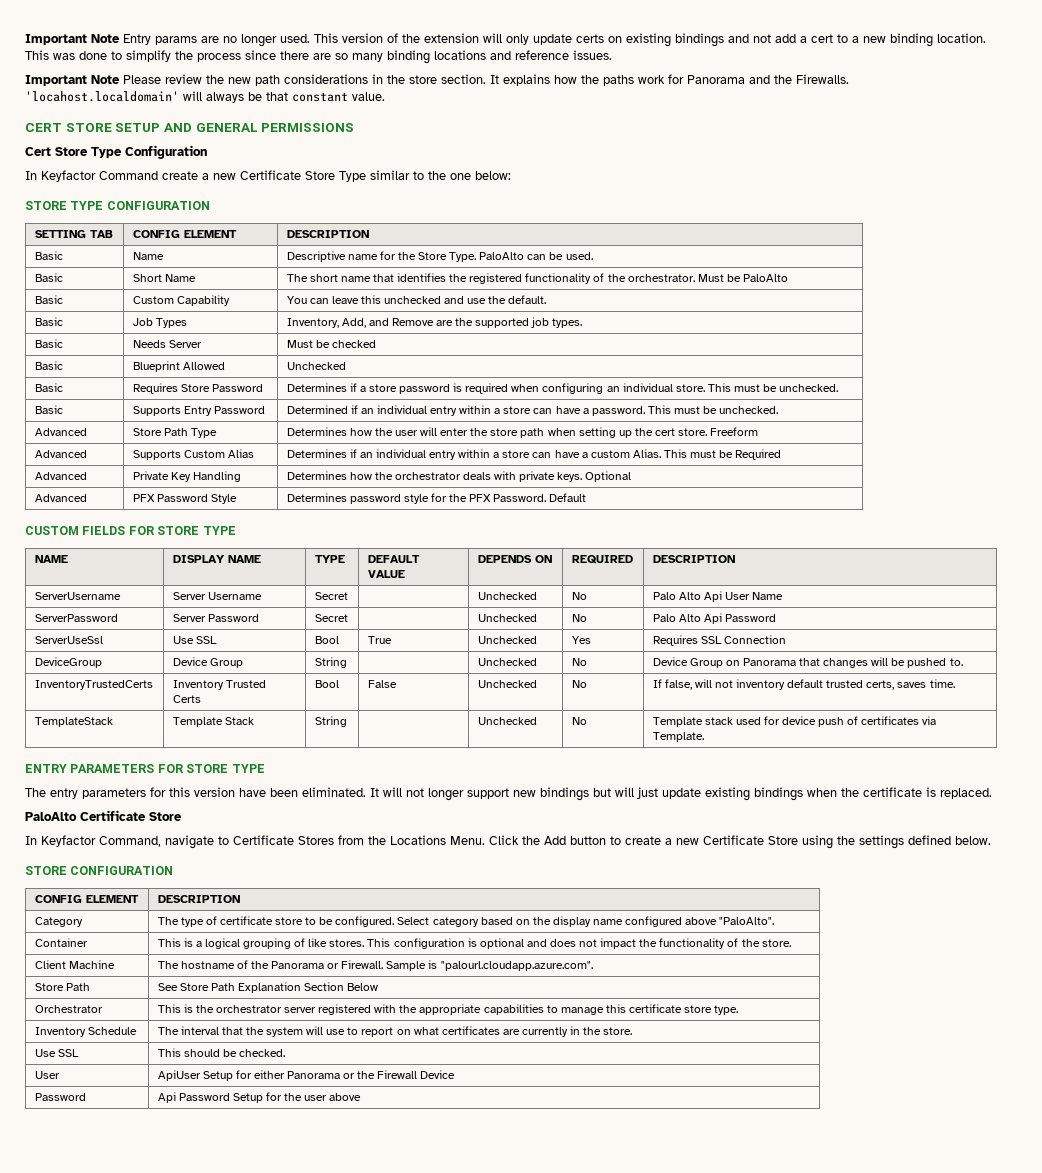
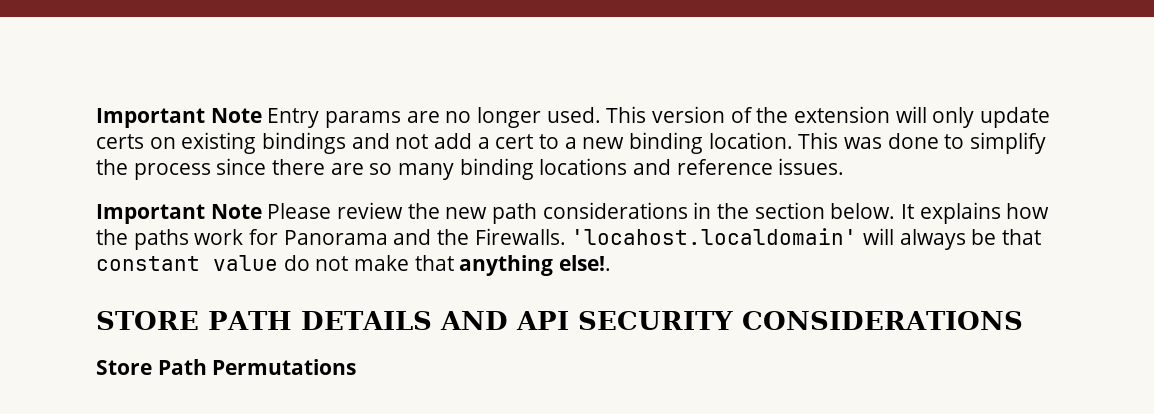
[409,74,486,84] store section. -> [754,202,896,219] section below.
[352,92,385,101] [25,123,355,132] [25,145,207,159] [25,170,511,182] [25,201,210,210] [34,230,113,238] [132,230,237,238] [286,230,369,238] [34,251,63,260] [132,252,164,260] [286,251,593,262] [34,273,63,282] [132,274,196,282] [286,273,788,284] [34,295,63,304] [132,295,230,306] [286,295,547,304] [34,317,63,326] [132,318,187,328] [286,317,583,328] [34,339,63,348] [132,340,202,348] [286,340,376,348] [34,361,63,370] [132,361,225,372] [286,362,346,370] [34,383,63,392] [132,383,263,394] [286,383,839,394] [34,405,63,414] [132,406,265,416] [286,405,779,416] [34,428,87,436] [132,428,217,438] [286,427,759,438] [34,450,87,458] [132,449,254,460] [286,449,782,460] [34,472,87,480] [132,471,241,482] [286,471,632,482] [34,494,87,502] [132,494,237,504] [286,493,587,504] [25,526,236,535] [34,555,68,563] [172,555,261,563] [314,555,345,563] [367,555,420,563] [367,570,405,578] [477,555,552,563] [571,555,633,564] [652,555,735,563] [34,592,121,600] [172,592,262,600] [314,592,348,600] [477,592,537,600] [571,592,587,600] [652,591,783,602] [34,614,118,622] [172,614,259,622] [314,614,348,622] [477,614,537,622] [571,614,587,622] [652,613,776,624] [34,636,103,644] [172,636,217,644] [314,636,339,644] [367,636,392,644] [477,636,537,644] [571,636,591,644] [652,635,786,646] [34,657,102,668] [172,657,243,668] [314,657,347,668] [477,658,537,666] [571,658,587,666] [652,657,963,668] [34,680,153,690] [172,680,266,690] [172,695,201,703] [314,680,339,688] [367,680,397,688] [477,680,537,688] [571,680,587,688] [652,679,955,690] [34,717,113,727] [172,717,254,727] [314,716,347,727] [477,717,537,725] [571,717,587,725] [652,716,937,727] [652,732,704,742] [25,764,265,773] [25,787,992,801] [25,810,182,821] [25,835,991,849] [25,866,174,875] [34,895,139,903] [157,895,240,903] [34,917,83,927] [157,916,775,927] [34,938,88,947] [157,938,791,949] [34,960,115,969] [157,960,593,971] [34,983,90,991] [157,982,379,993] [34,1005,103,1013] [157,1004,739,1015] [34,1027,137,1037] [157,1026,633,1037] [34,1049,79,1057] [157,1048,285,1057] [34,1071,60,1079] [157,1070,456,1081] [34,1093,86,1101] [157,1092,362,1103] value. // CERT STORE SETUP AND GENERAL PERMISSIONS // Cert Store Type Configuration // In Keyfactor Command create a new Certificate Store Type similar to the one below: // STORE TYPE CONFIGURATION // SETTING TAB | CONFIG ELEMENT | DESCRIPTION // Basic | Name | Descriptive name for the Store Type. PaloAlto can be used. // Basic | Short Name | The short name that identifies the registered functionality of the orchestrator. Must be PaloAlto // Basic | Custom Capability | You can leave this unchecked and use the default. // Basic | Job Types | Inventory, Add, and Remove are the supported job types. // Basic | Needs Server | Must be checked // Basic | Blueprint Allowed | Unchecked // Basic | Requires Store Password | Determines if a store password is required when configuring an individual store. This must be unchecked. // Basic | Supports Entry Password | Determined if an individual entry within a store can have a password. This must be unchecked. // Advanced | Store Path Type | Determines how the user will enter the store path when setting up the cert store. Freeform // Advanced | Supports Custom Alias | Determines if an individual entry within a store can have a custom Alias. This must be Required // Advanced | Private Key Handling | Determines how the orchestrator deals with private keys. Optional // Advanced | PFX Password Style | Determines password style for the PFX Password. Default // CUSTOM FIELDS FOR STORE TYPE // NAME | DISPLAY NAME | TYPE | DEFAULT VALUE | DEPENDS ON | REQUIRED | DESCRIPTION // ServerUsername | Server Username | Secret | | Unchecked | No | Palo Alto Api User Name // ServerPassword | Server Password | Secret | | Unchecked | No | Palo Alto Api Password // ServerUseSsl | Use SSL | Bool | True | Unchecked | Yes | Requires SSL Connection // DeviceGroup | Device Group | String | | Unchecked | No | Device Group on Panorama that changes will be pushed to. // InventoryTrustedCerts | Inventory Trusted Certs | Bool | False | Unchecked | No | If false, will not inventory default trusted certs, saves time. // TemplateStack | Template Stack | String | | Unchecked | No | Template stack used for device push of certificates via Template. // ENTRY PARAMETERS FOR STORE TYPE // The entry parameters for this version have been eliminated. It will not longer support new bindings but will just update existing bindings when the certificate is replaced. // PaloAlto Certificate Store // In Keyfactor Command, navigate to Certificate Stores from the Locations Menu. Click the Add button to create a new Certificate Store using the settings defined below. // STORE CONFIGURATION // CONFIG ELEMENT | DESCRIPTION // Category | The type of certificate store to be configured. Select category based on the display name configured above "PaloAlto". // Container | This is a logical grouping of like stores. This configuration is optional and does not impact the functionality of the store. // Client Machine | The hostname of the Panorama or Firewall. Sample is "palourl.cloudapp.azure.com". // Store Path | See Store Path Explanation Section Below // Orchestrator | This is the orchestrator server registered with the appropriate capabilities to manage this certificate store type. // Inventory Schedule | The interval that the system will use to report on what certificates are currently in the store. // Use SSL | This should be checked. // User | ApiUser Setup for either Panorama or the Firewall Device // Password | Api Password Setup for the user above -> [213,255,612,276] [96,311,1023,330] [96,359,357,375] value do not make that anything else!. // STORE PATH DETAILS AND API SECURITY CONSIDERATIONS // Store Path Permutations

